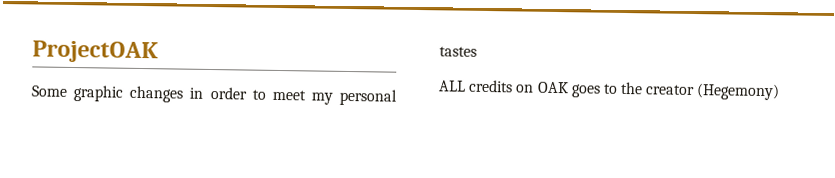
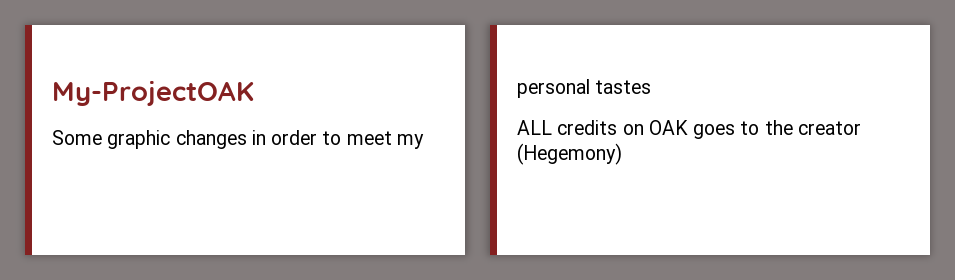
[32,40,159,64] ProjectOAK -> [52,80,254,106] My-ProjectOAK

